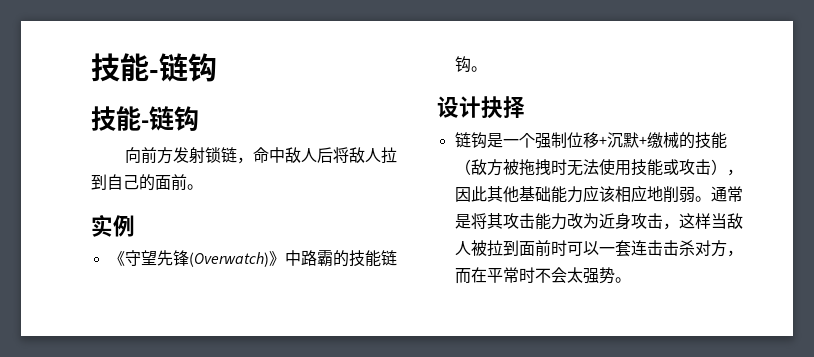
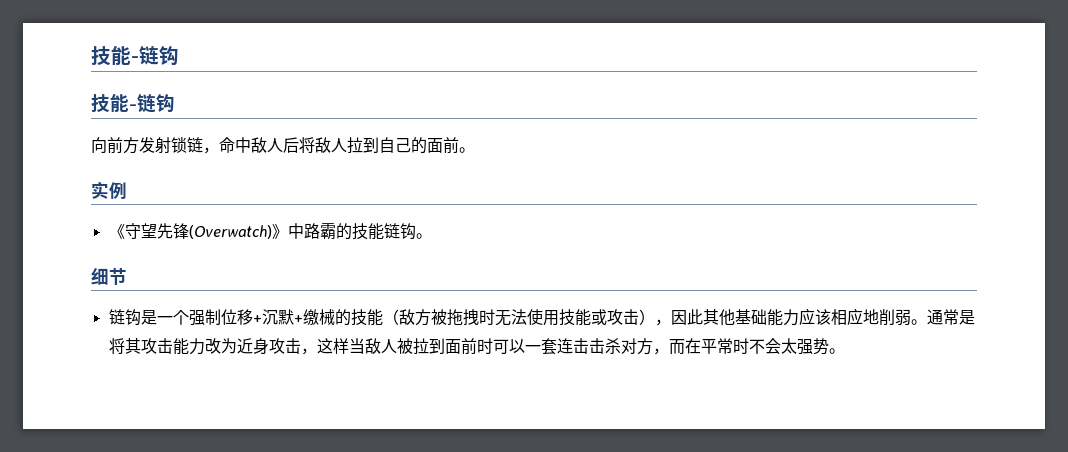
[437,96,525,119] 设计抉择 -> [91,267,127,285] 细节

